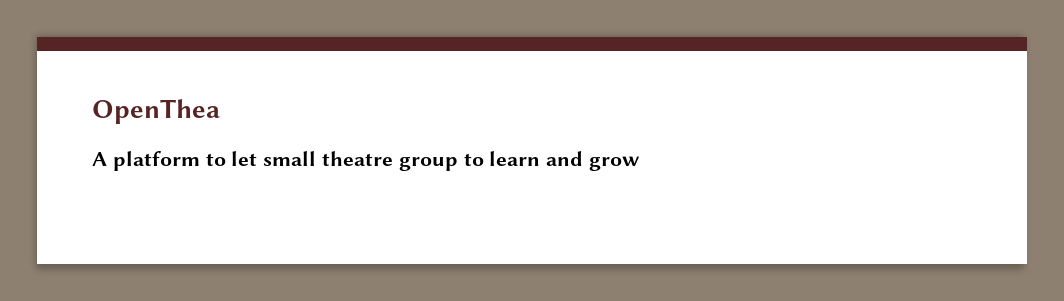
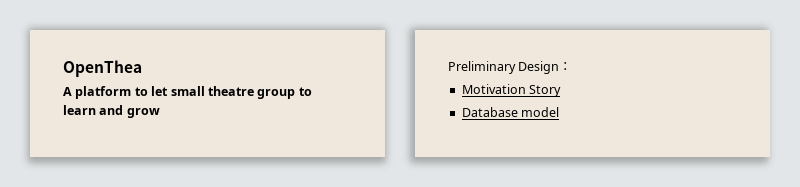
(641, 163) none -> [448,61,573,74] [461,84,562,97] [461,107,560,117] // Preliminary Design： // Motivation Story // Database model

